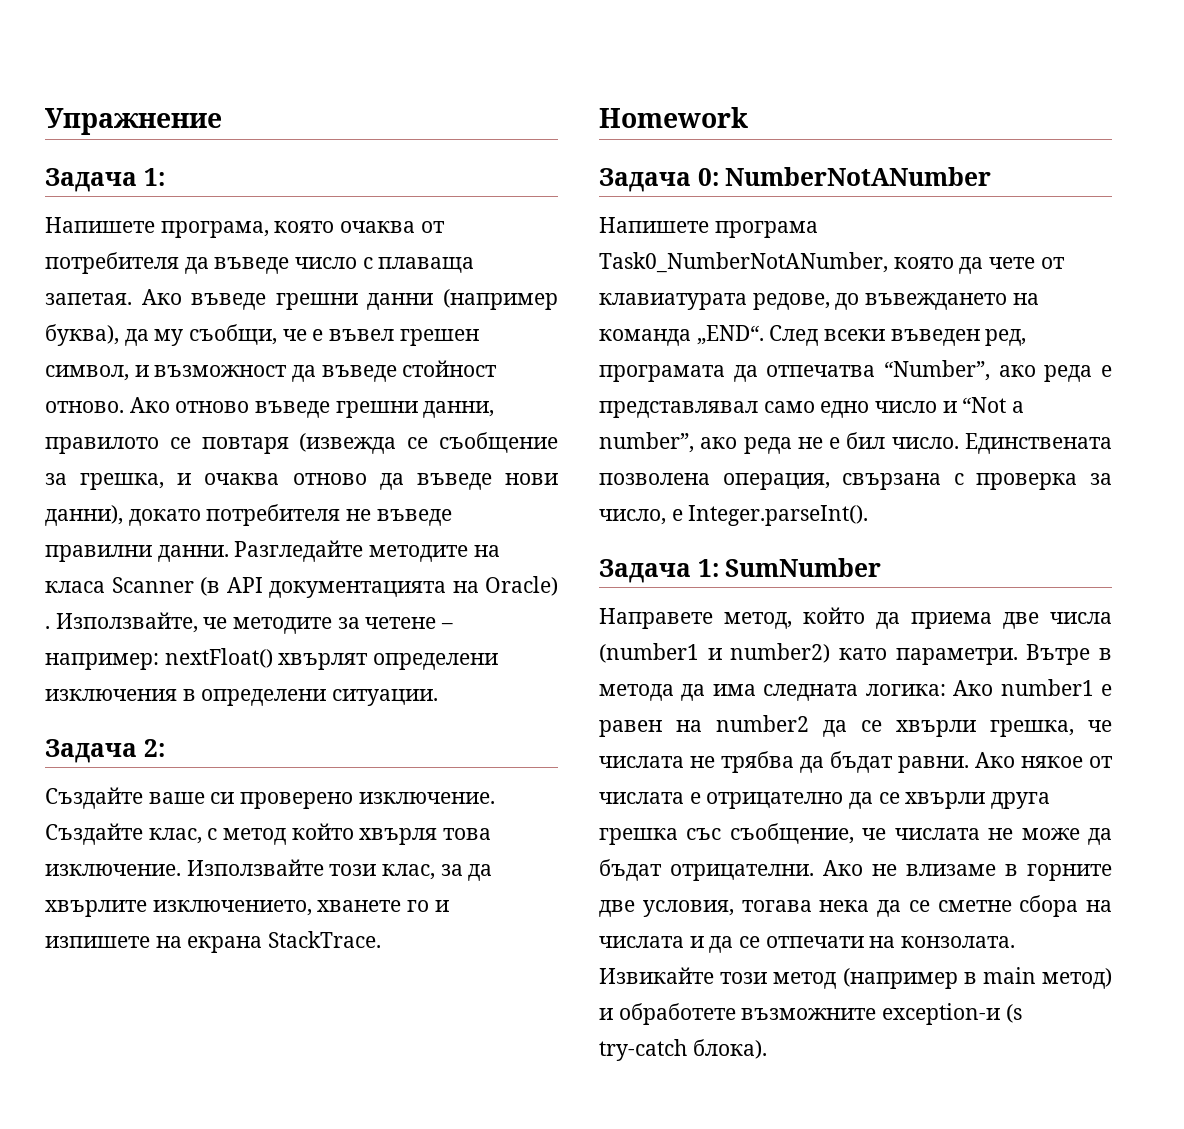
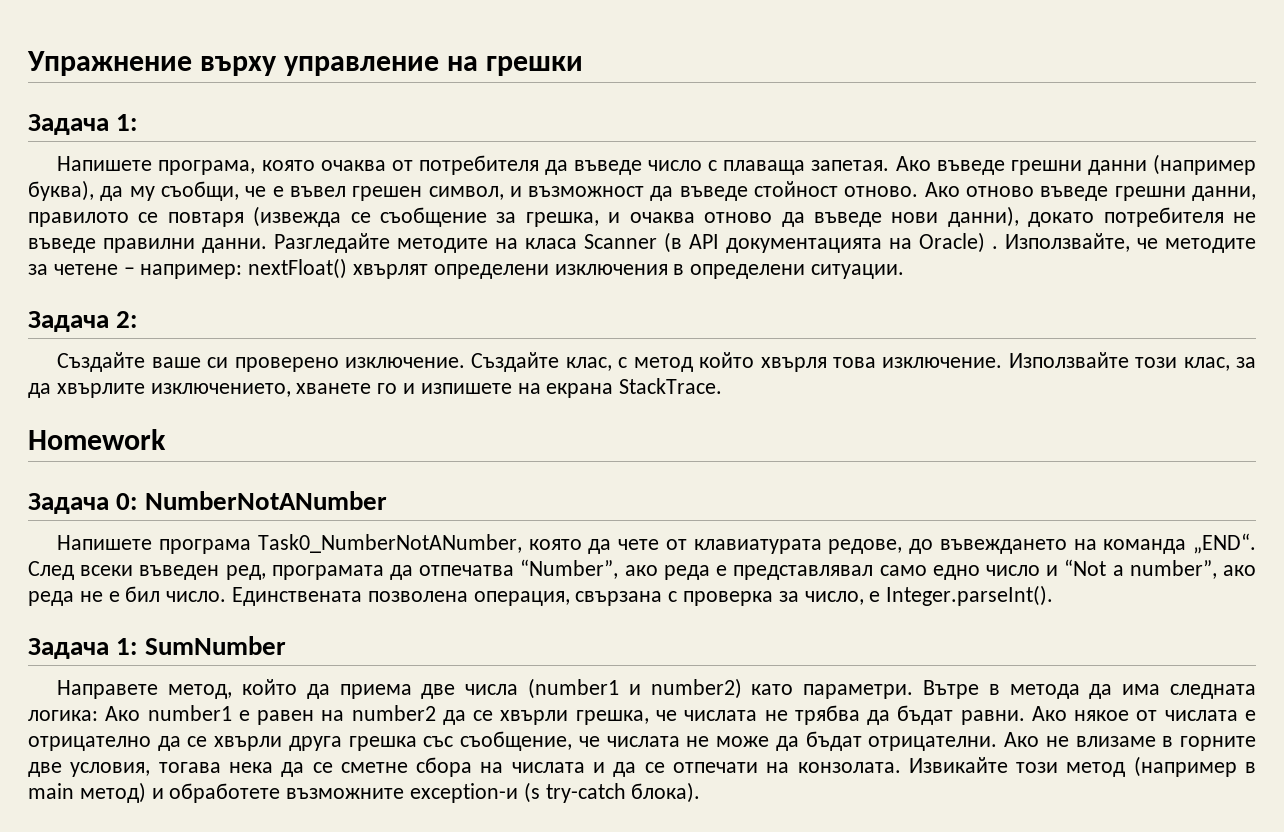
(222, 121) none -> [200,56,584,76] върху управление на грешки

